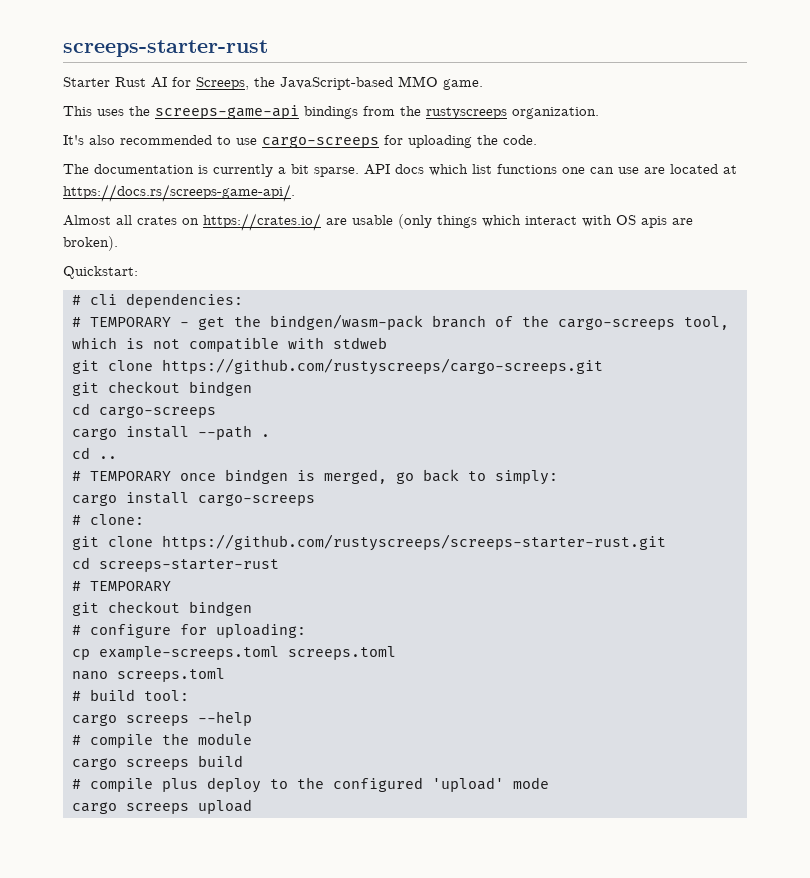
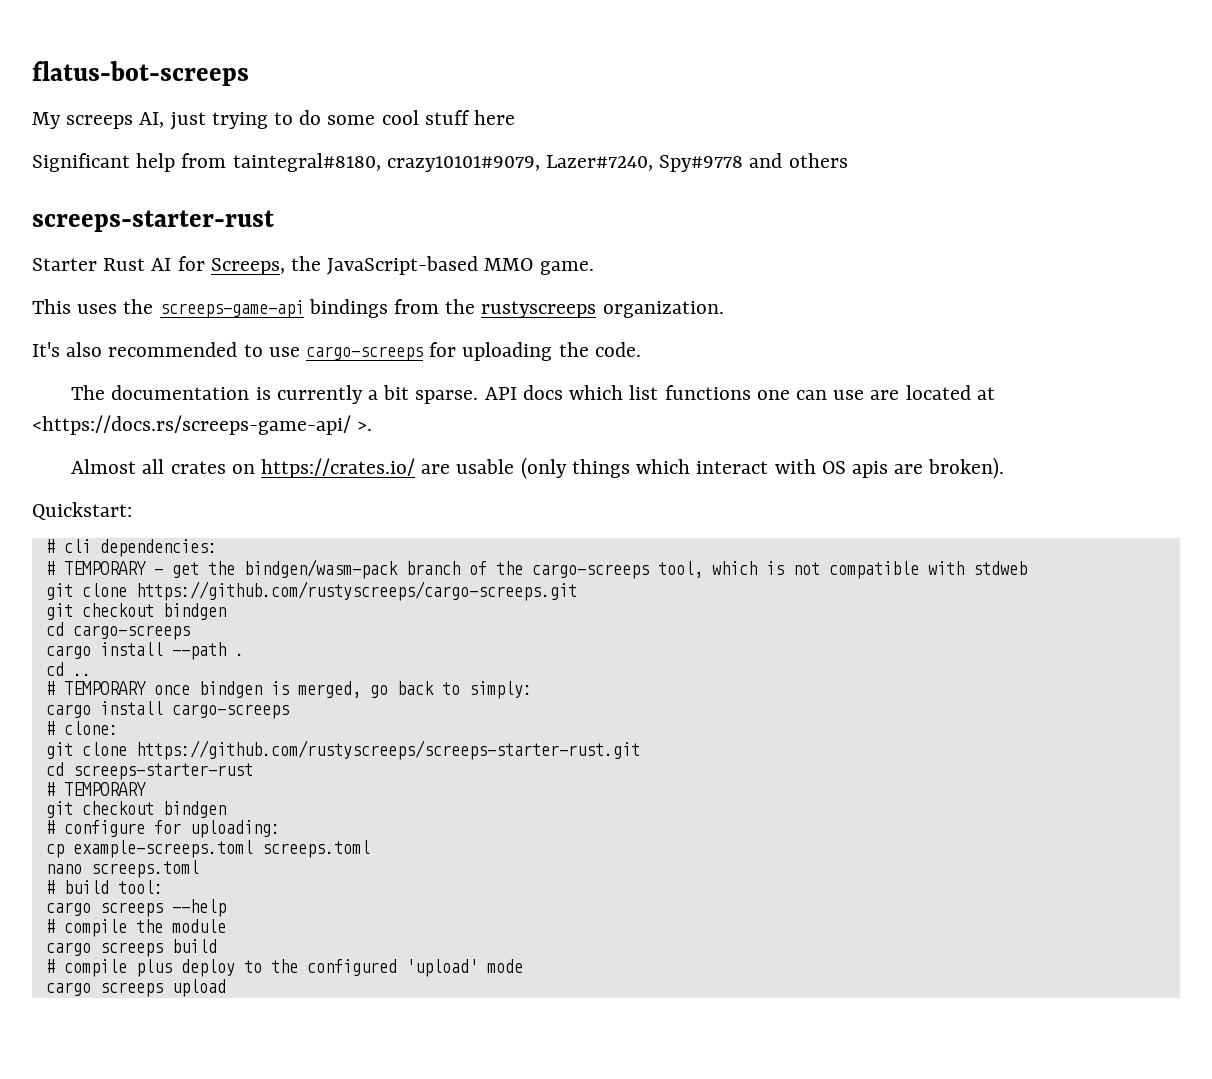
(63, 48) none -> [32,61,249,86] [32,110,516,130] [32,153,848,172] flatus-bot-screeps // My screeps AI, just trying to do some cool stuff here // Significant help from taintegral#8180, crazy10101#9079, Lazer#7240, Spy#9778 and others //
[63,184,295,202] https://docs.rs/screeps-game-api/. -> [32,415,373,435] <https://docs.rs/screeps-game-api/ >.

